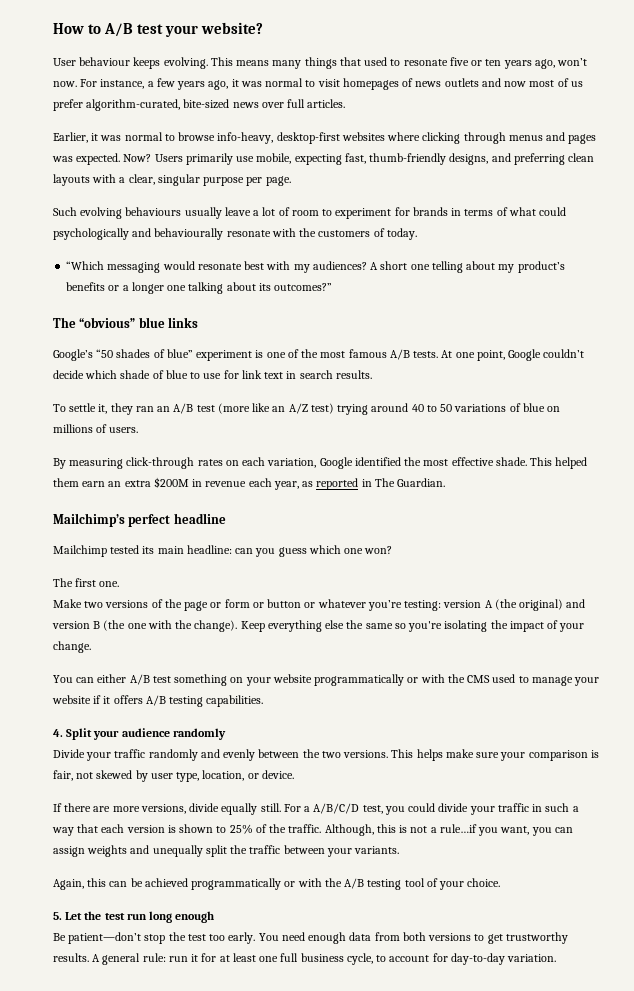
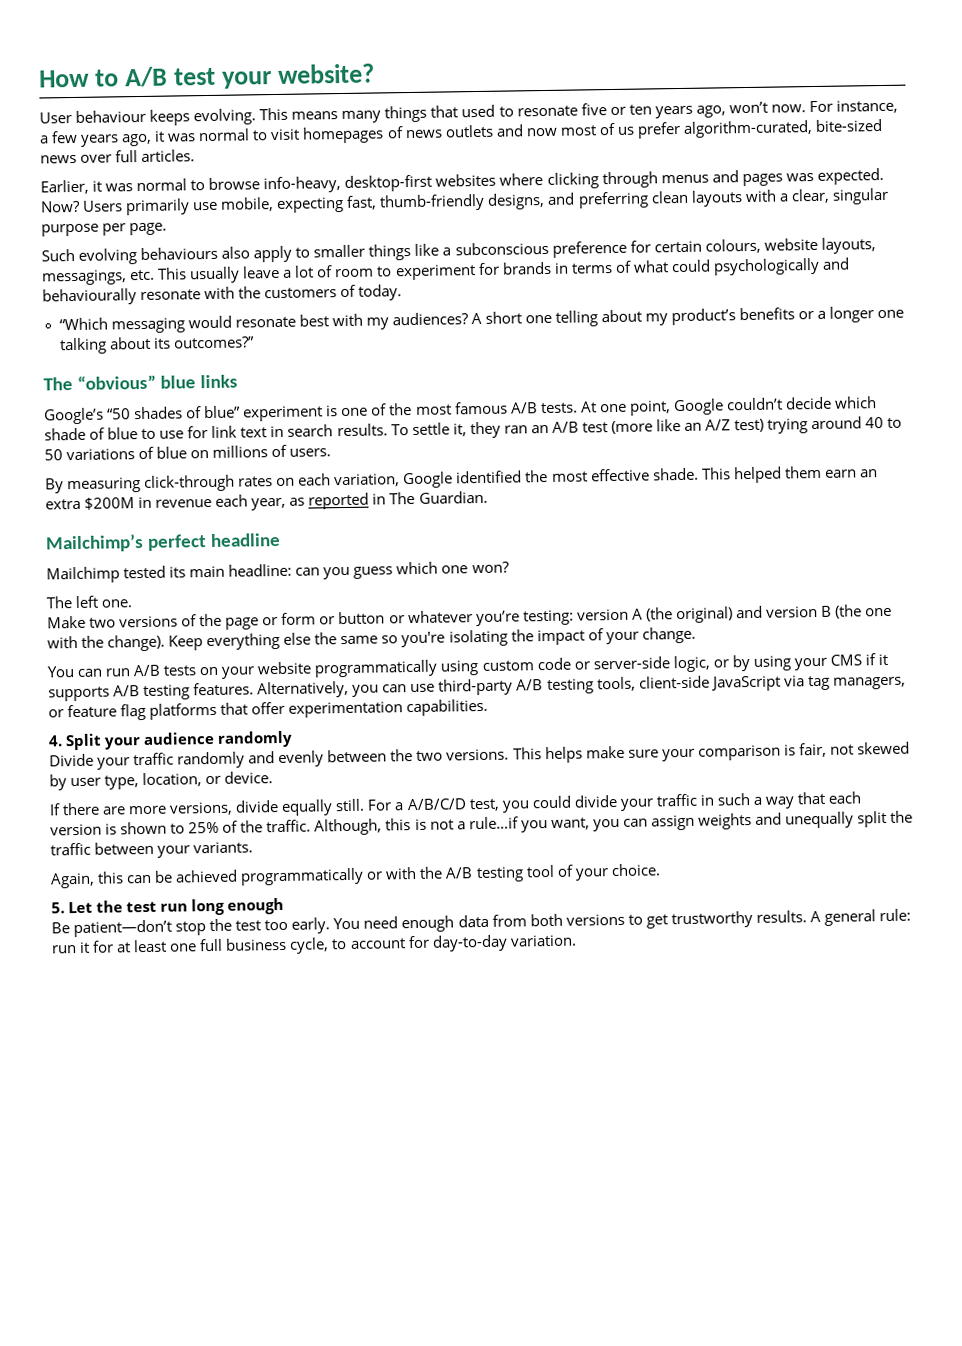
(182, 211) none -> [221,237,876,263] [41,267,188,286] also apply to smaller things like a subconscious preference for certain colours, website layouts, messagings, etc. This
(372, 374) // -> (388, 430) none
[75,578,97,587] first -> [75,595,99,609] left
[97,674,600,686] [52,695,91,704] either A/B test something on your website programmatically or with the CMS used to manage your website -> [105,654,862,679] run A/B tests on your website programmatically using custom code or server-side logic, or by using your CMS
[113,695,204,707] offers A/B testing -> [48,675,906,702] [48,701,404,721] supports A/B testing features. Alternatively, you can use third-party A/B testing tools, client-side JavaScript via tag managers, or feature flag platforms that offer experimentation

